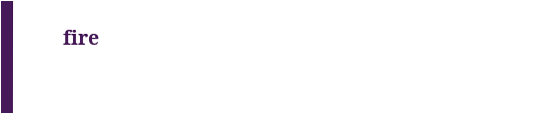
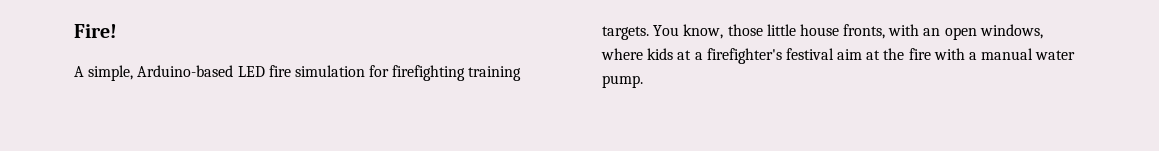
[63,29,100,45] fire -> [74,24,117,38] [74,65,522,81] [602,24,1043,40] [601,48,1076,64] [602,75,643,88] Fire! // A simple, Arduino-based LED fire simulation for firefighting training targets. You know, those little house fronts, with an open windows, where kids at a firefighter's festival aim at the fire with a manual water pump.

